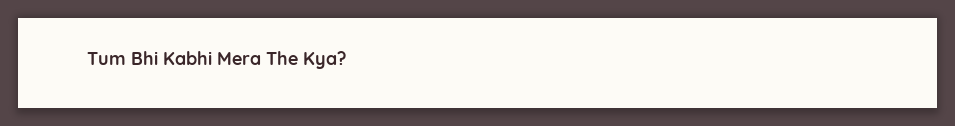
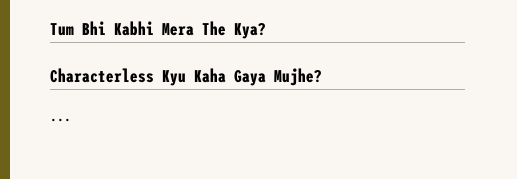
(346, 60) none -> [50,68,322,86] [50,118,71,122] // Characterless Kyu Kaha Gaya Mujhe? // ...

